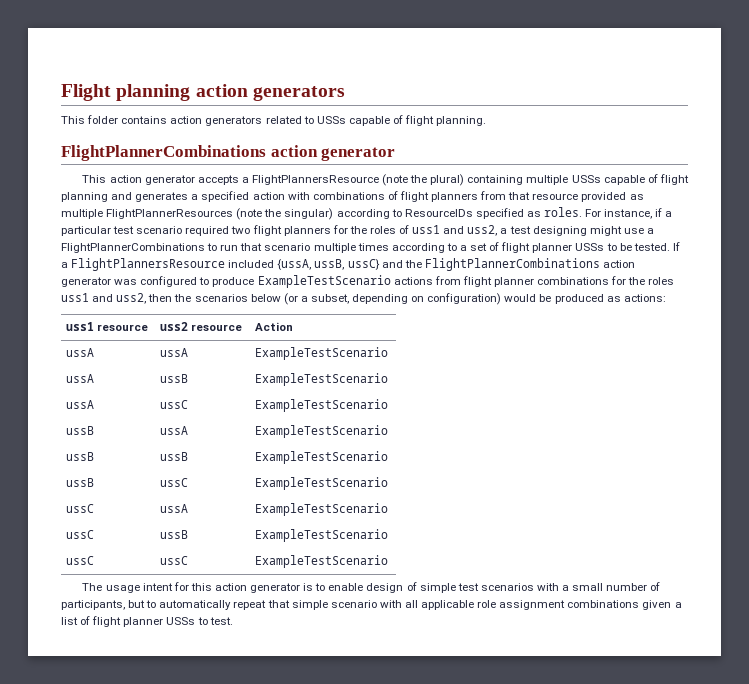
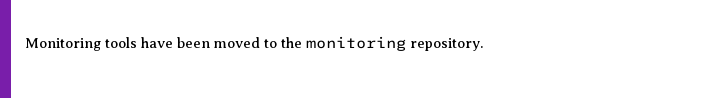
[61,84,345,101] [61,115,487,126] [61,145,396,161] [82,174,689,186] [61,191,644,202] [61,207,673,220] [61,225,654,236] [61,242,680,253] [61,258,635,271] [61,275,675,288] [61,293,666,305] [66,322,149,331] [160,322,243,331] [255,322,294,331] [66,348,95,357] [160,348,189,357] [255,347,389,360] [66,374,95,383] [160,374,189,383] [255,373,389,386] [66,400,95,409] [160,400,189,409] [255,399,389,412] [66,426,95,435] [160,426,189,435] [255,425,389,438] [66,452,95,461] [160,452,189,461] [255,451,389,464] [66,478,95,487] [160,478,189,487] [255,477,389,490] [66,504,95,513] [160,504,189,513] [255,503,389,516] [66,530,95,539] [160,530,189,539] [255,529,389,542] [66,556,95,565] [160,556,189,565] [255,555,389,568] [82,582,661,593] [61,600,682,610] [61,616,233,627] Flight planning action generators // This folder contains action generators related to USSs capable of flight planning. // FlightPlannerCombinations action generator // This action generator accepts a FlightPlannersResource (note the plural) containing multiple USSs capable of flight planning and generates a specified action with combinations of flight planners from that resource provided as multiple FlightPlannerResources (note the singular) according to ResourceIDs specified as roles. For instance, if a particular test scenario required two flight planners for the roles of uss1 and uss2, a test designing might use a FlightPlannerCombinations to run that scenario multiple times according to a set of flight planner USSs to be tested. If a FlightPlannersResource included {ussA, ussB, ussC} and the FlightPlannerCombinations action generator was configured to produce ExampleTestScenario actions from flight planner combinations for the roles uss1 and uss2, then the scenarios below (or a subset, depending on configuration) would be produced as actions: // uss1 resource | uss2 resource | Action // ussA | ussA | ExampleTestScenario // ussA | ussB | ExampleTestScenario // ussA | ussC | ExampleTestScenario // ussB | ussA | ExampleTestScenario // ussB | ussB | ExampleTestScenario // ussB | ussC | ExampleTestScenario // ussC | ussA | ExampleTestScenario // ussC | ussB | ExampleTestScenario // ussC | ussC | ExampleTestScenario // The usage intent for this action generator is to enable design of simple test scenarios with a small number of participants, but to automatically repeat that simple scenario with all applicable role assignment combinations given a list of flight planner USSs to test. -> [25,36,483,51] Monitoring tools have been moved to the monitoring repository.

